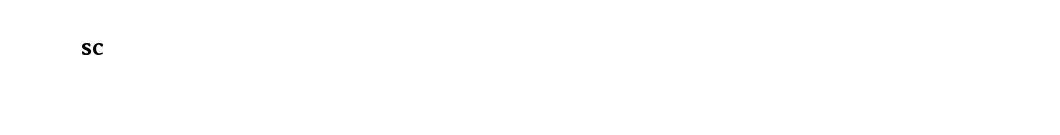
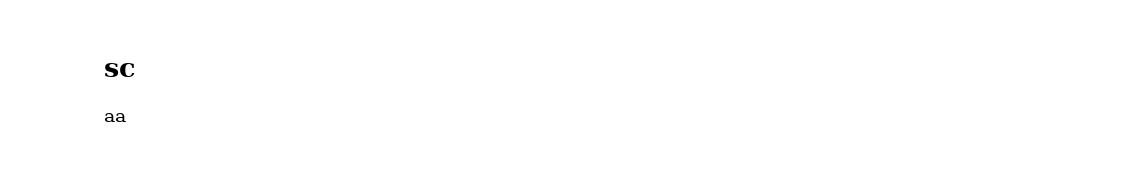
(104, 49) none -> [104,113,126,122] // aa

